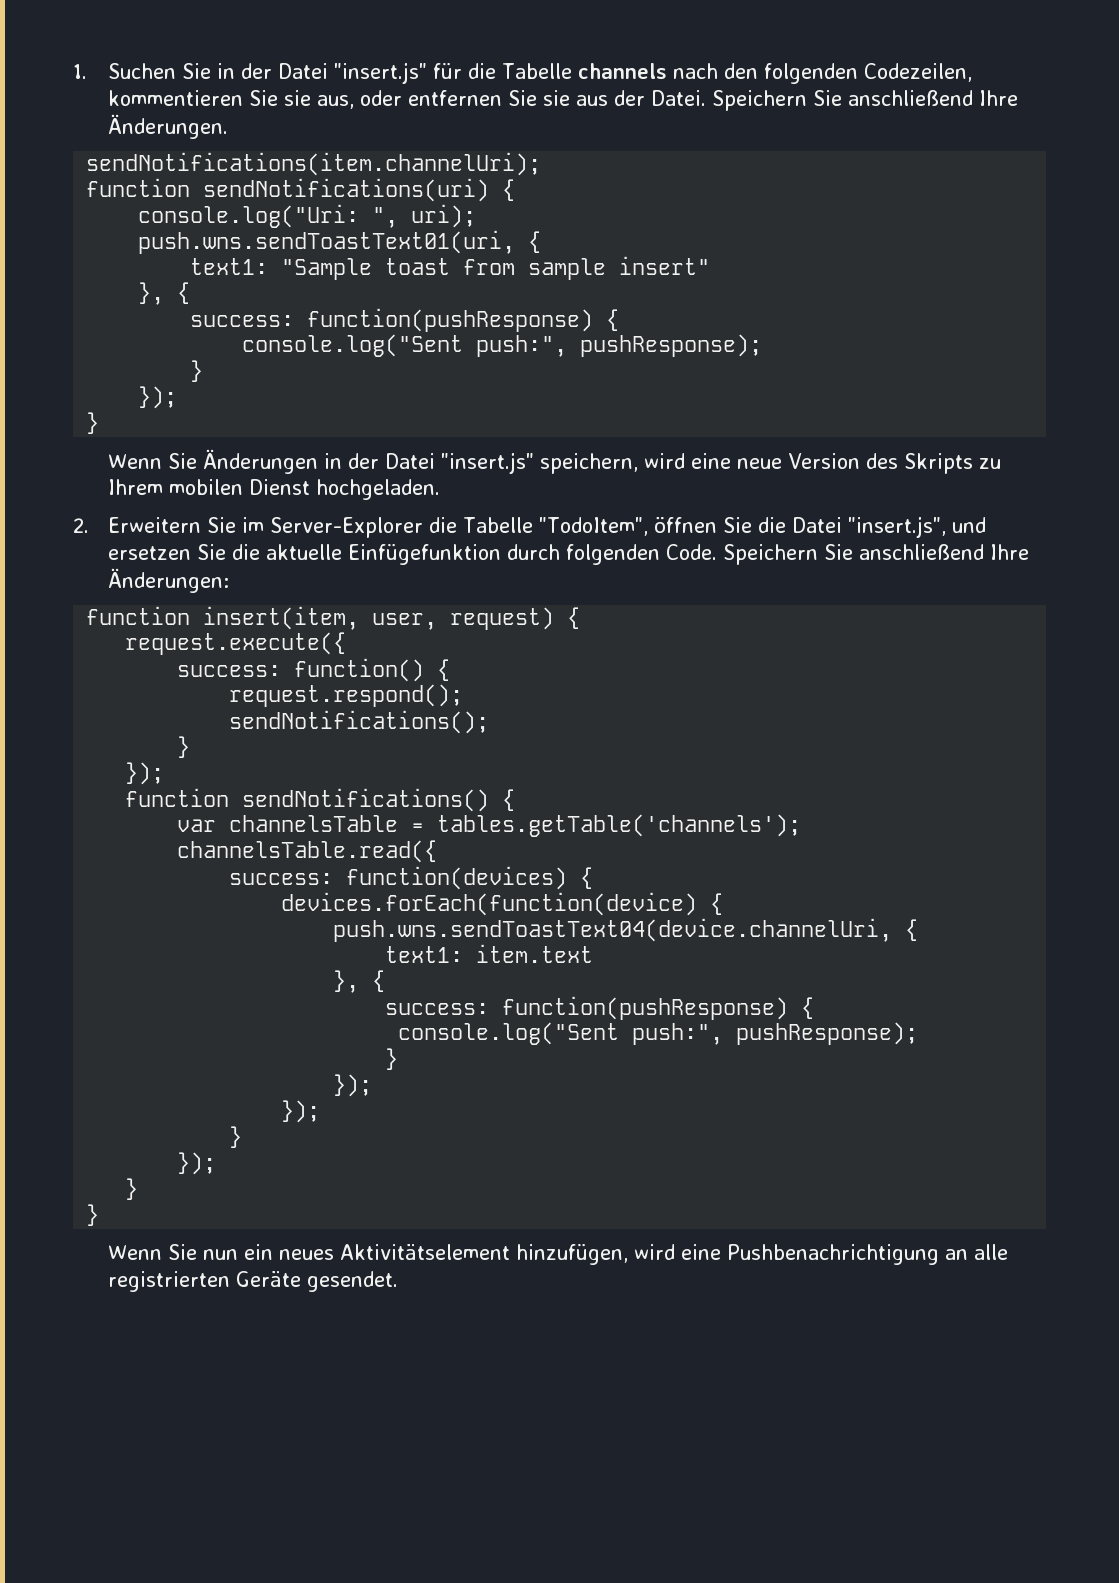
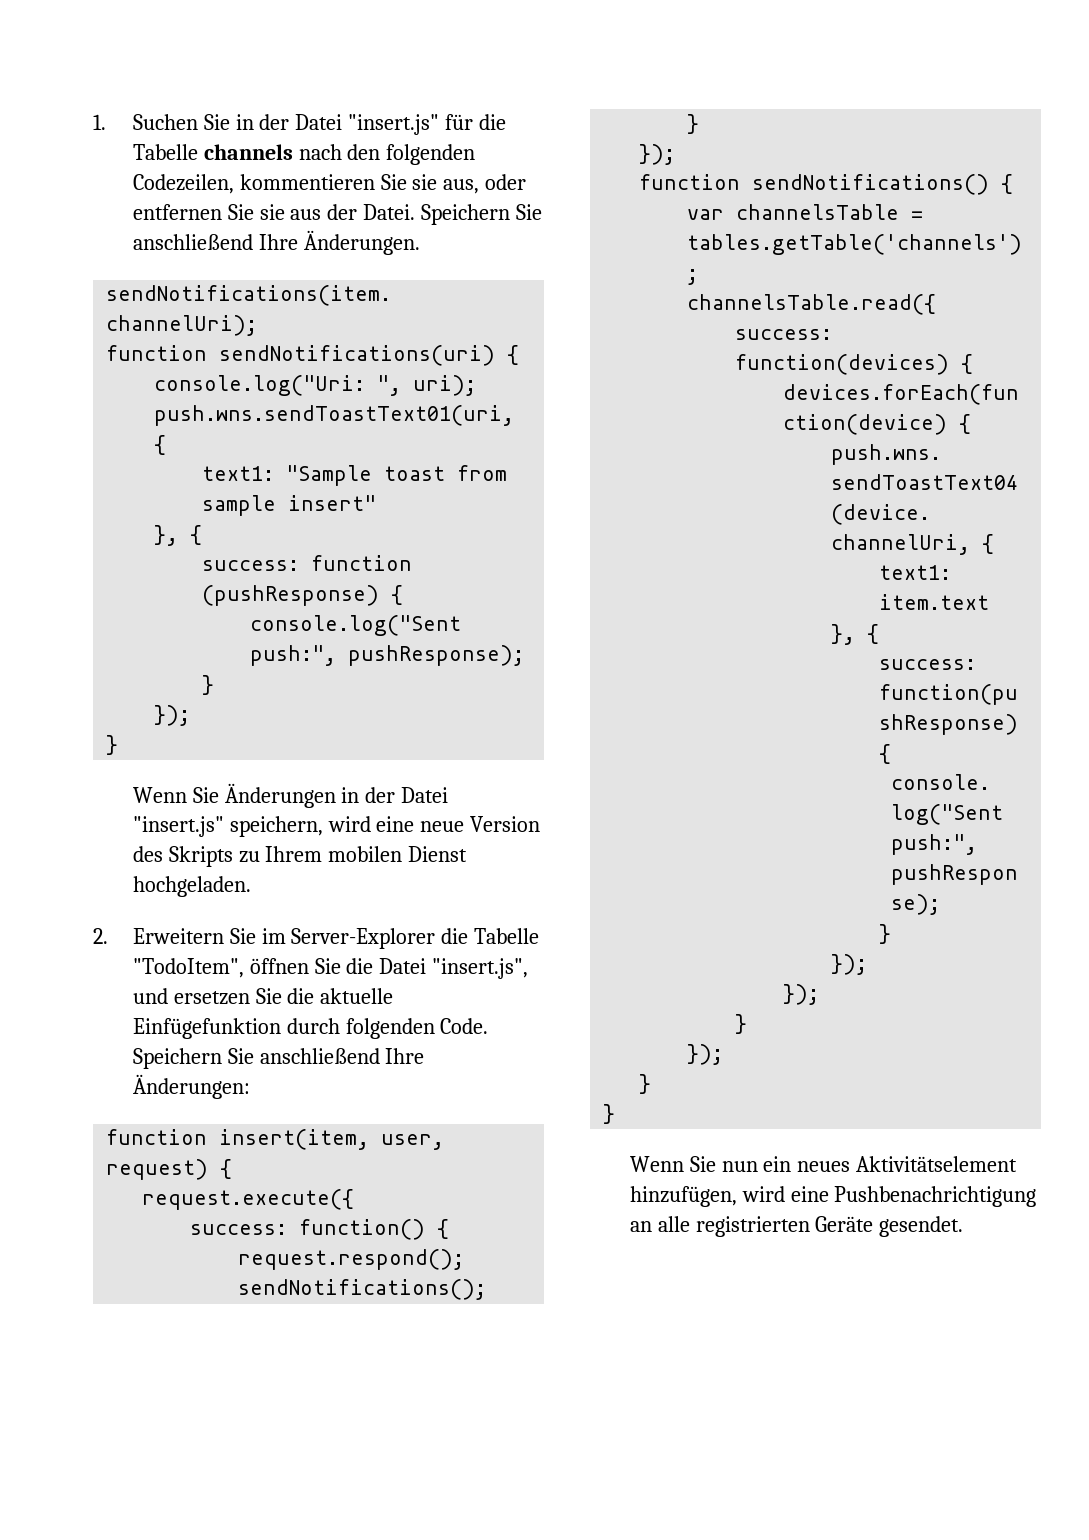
[307,308,594,332] function(pushResponse) -> [311,555,413,571] [202,585,380,606] function (pushResponse)

